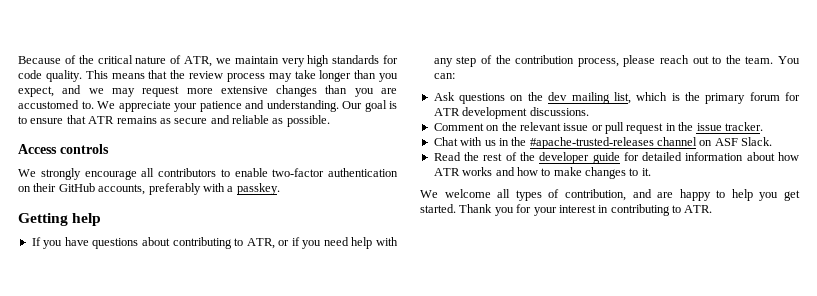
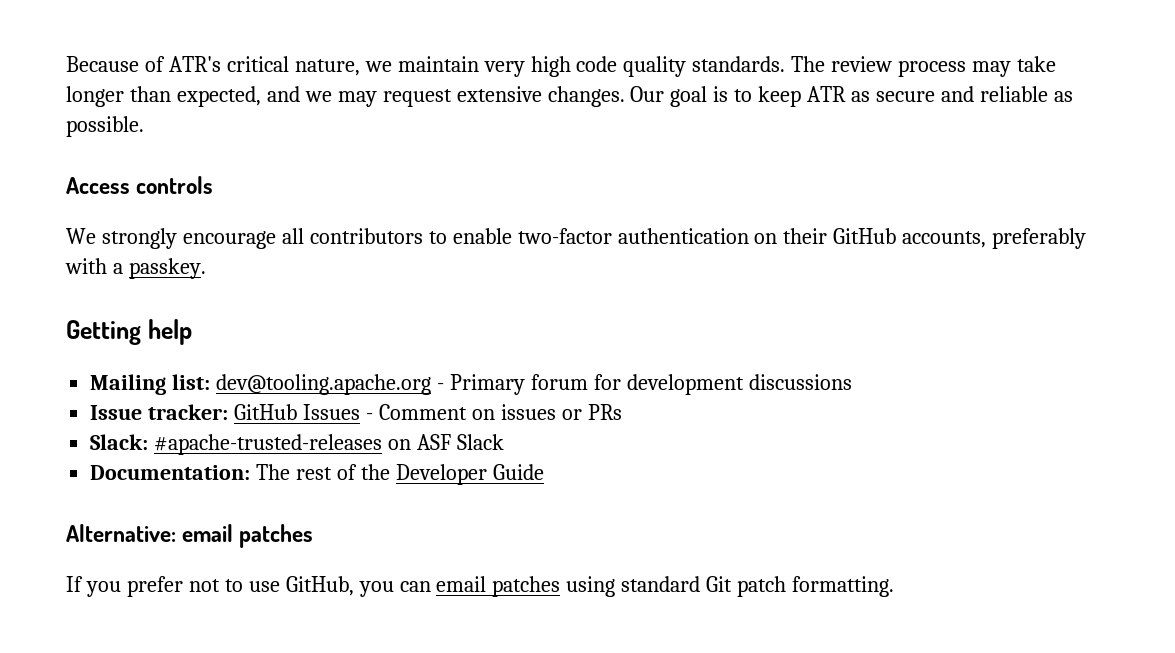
[78,55,398,67] [18,70,186,82] the critical nature of ATR, we maintain very high standards for code quality. This means that the -> [168,56,826,77] ATR's critical nature, we maintain very high code quality standards. The
[378,73,398,82] [18,86,54,97] you expect, -> [176,86,261,107] expected,
[186,85,398,97] [18,100,397,112] [18,115,157,124] more extensive changes than you are accustomed to. We appreciate your patience and understanding. Our goal is to ensure that ATR remains -> [456,86,847,107] extensive changes. Our goal is to keep ATR
[31,237,399,249] [433,55,800,67] [433,73,455,79] [433,92,800,104] [433,107,589,119] [433,122,763,134] [433,137,773,149] [433,152,799,164] [433,167,651,179] [420,189,800,201] [420,204,713,216] If you have questions about contributing to ATR, or if you need help with any step of the contribution process, please reach out to the team. You can: // Ask questions on the dev mailing list, which is the primary forum for ATR development discussions. // Comment on the relevant issue or pull request in the issue tracker. // Chat with us in the #apache-trusted-releases channel on ASF Slack. // Read the rest of the developer guide for detailed information about how ATR works and how to make changes to it. // We welcome all types of contribution, and are happy to help you get started. Thank you for your interest in contributing to ATR. -> [90,374,852,395] [90,404,622,420] [90,434,504,455] [90,464,544,485] [66,524,314,548] [66,576,895,597] Mailing list: dev@tooling.apache.org - Primary forum for development discussions // Issue tracker: GitHub Issues - Comment on issues or PRs // Slack: #apache-trusted-releases on ASF Slack // Documentation: The rest of the Developer Guide // Alternative: email patches // If you prefer not to use GitHub, you can email patches using standard Git patch formatting.

